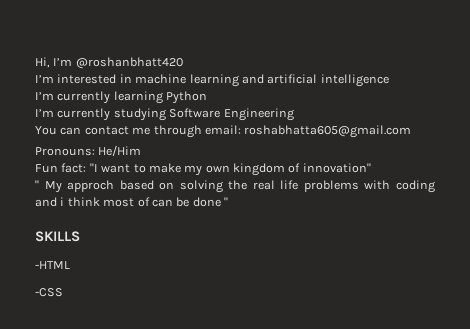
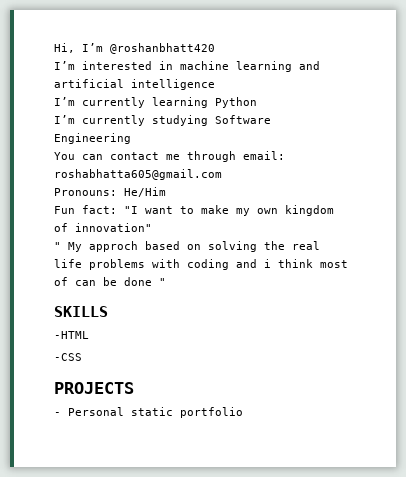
(63, 292) none -> [54,382,134,394] [54,407,243,418] // PROJECTS // - Personal static portfolio

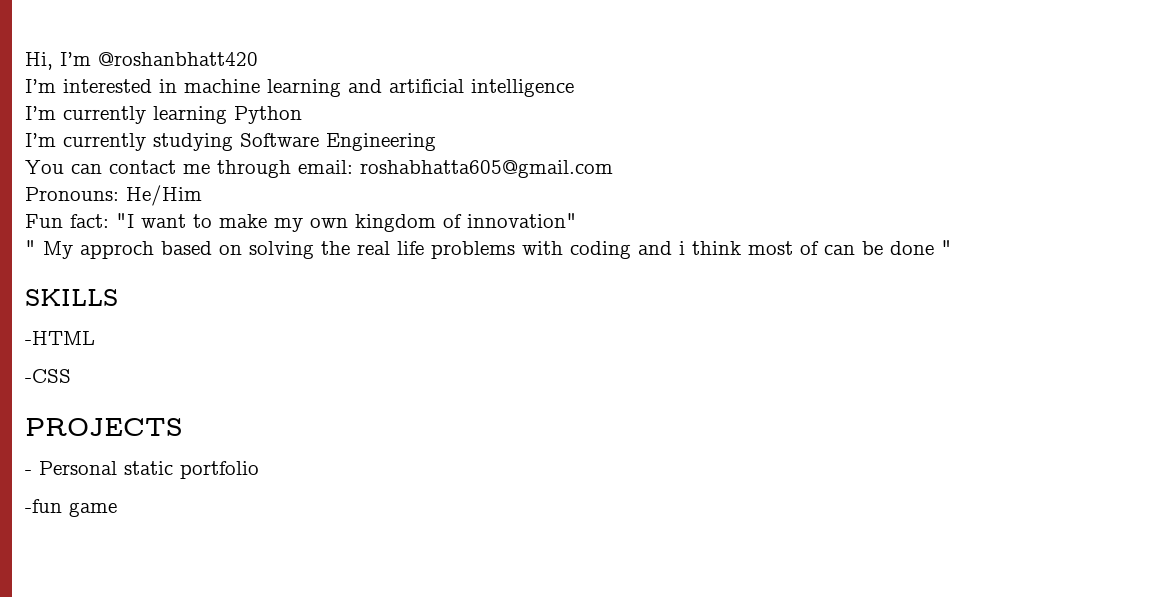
(243, 412) none -> [25,499,117,517] // -fun game

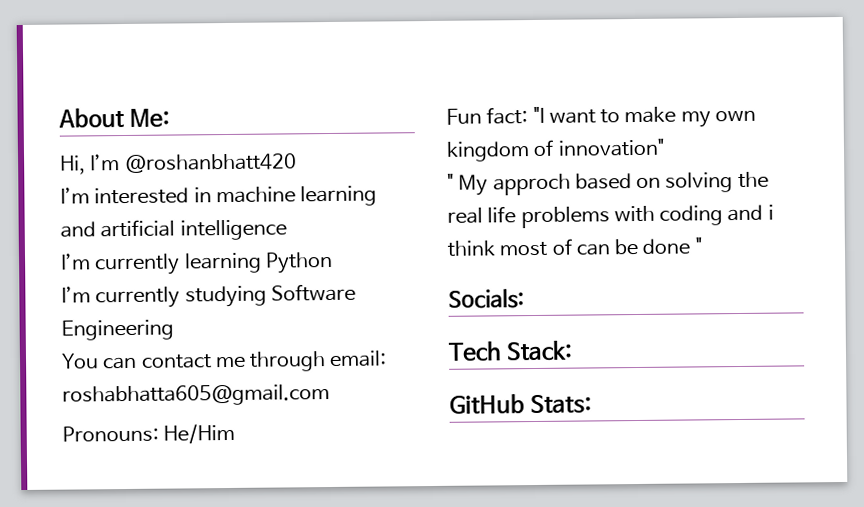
(25, 61) none -> [58,107,171,128] About Me: //
[25,289,118,306] [25,331,95,345] [25,369,71,383] [25,418,183,436] [25,461,259,479] [25,499,117,517] SKILLS // -HTML // -CSS // PROJECTS // - Personal static portfolio // -fun game -> [448,288,525,309] [448,340,574,362] [449,394,593,415] Socials: // Tech Stack: // GitHub Stats:

